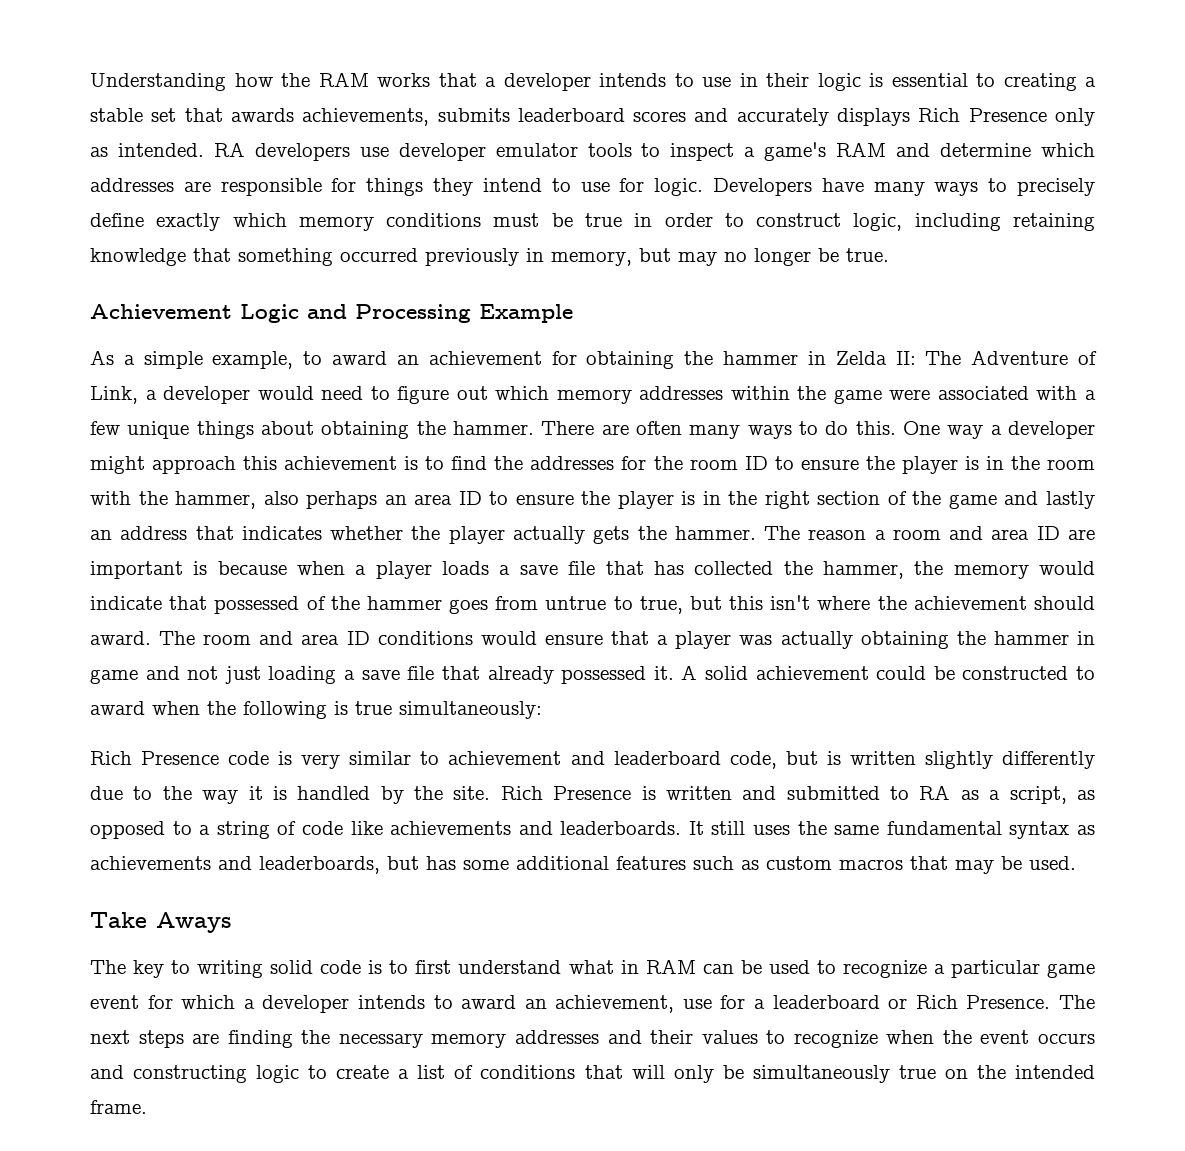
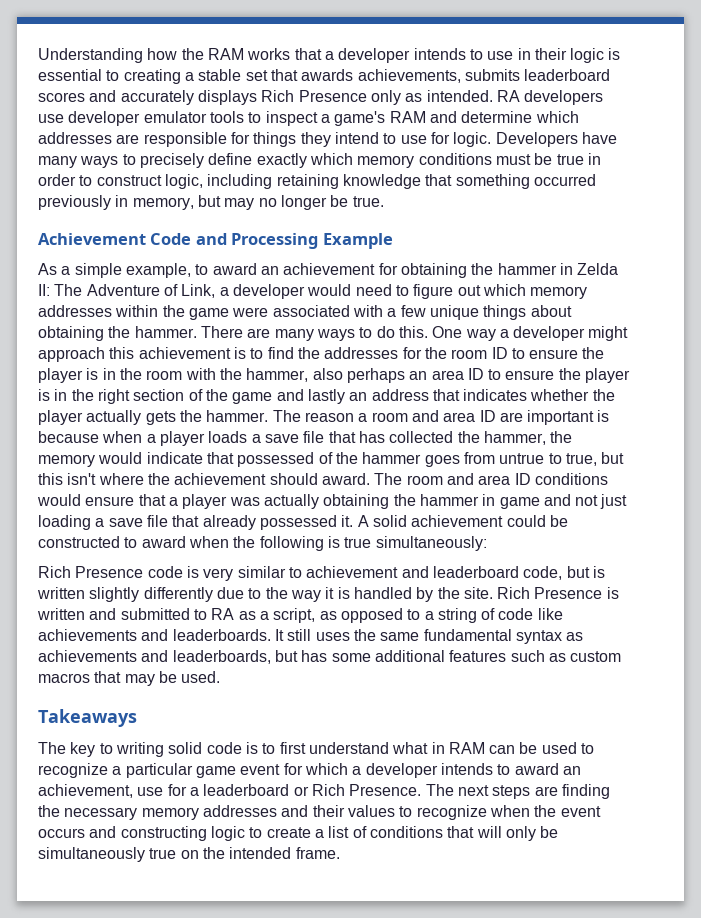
[240,304,299,323] Logic -> [150,233,192,245] Code
[636,421,682,435] often -> (271, 333) none
[90,912,231,933] Take Aways -> [38,709,137,727] Takeaways

